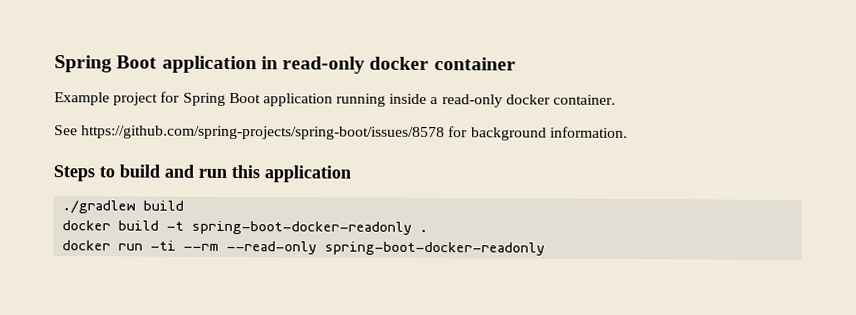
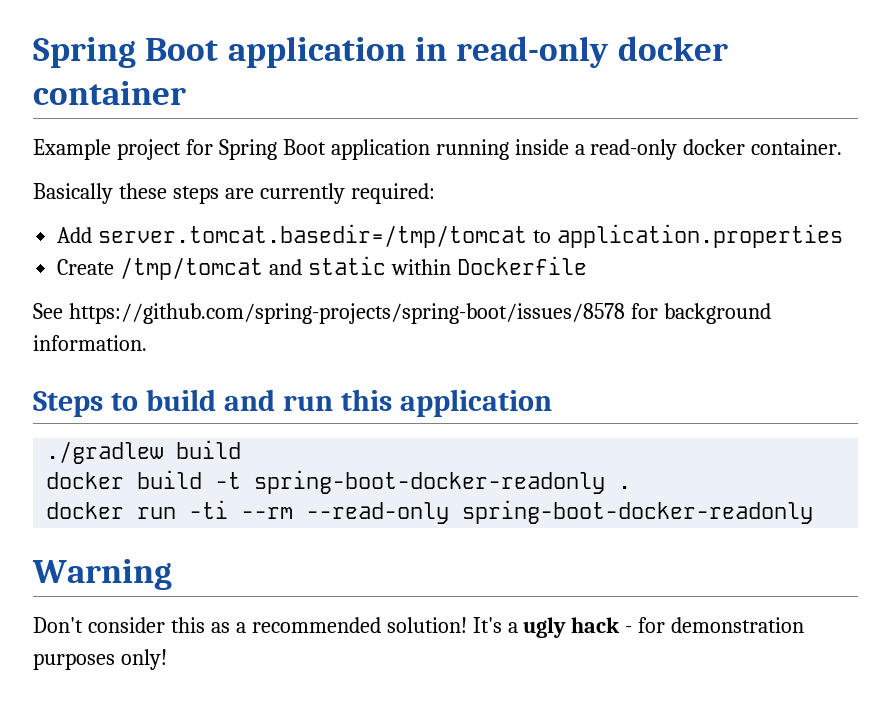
(617, 99) none -> [33,183,435,204] [57,224,844,248] [57,256,587,280] // Basically these steps are currently required: // Add server.tomcat.basedir=/tmp/tomcat to application.properties // Create /tmp/tomcat and static within Dockerfile
(546, 248) none -> [32,559,172,590] [33,617,805,638] [33,649,167,670] // Warning // Don't consider this as a recommended solution! It's a ugly hack - for demonstration purposes only!

